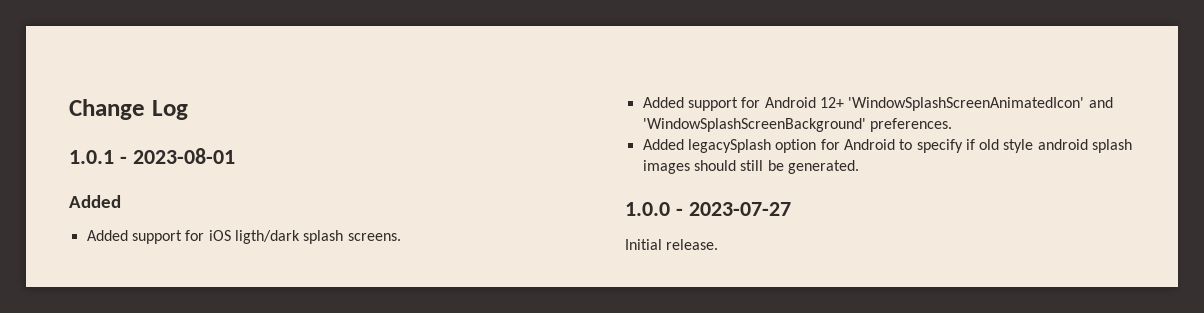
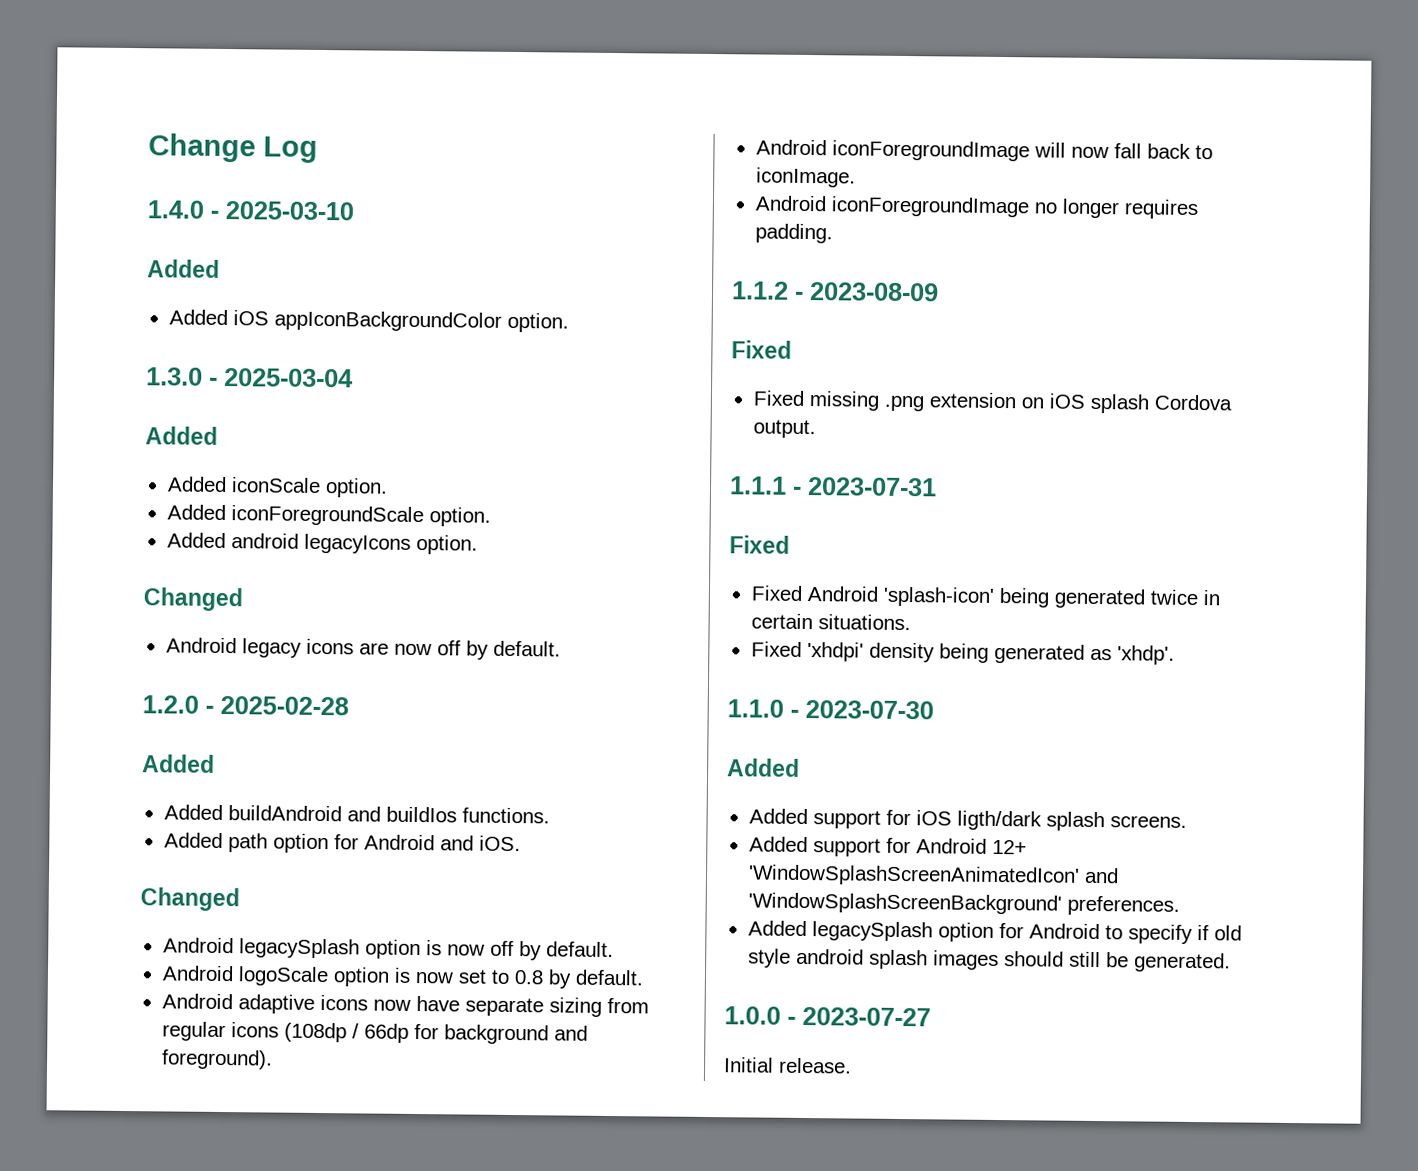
[69,148,235,164] 1.0.1 - 2023-08-01 -> [147,200,354,221] [147,259,220,278] [168,309,569,333] [146,367,354,388] [145,426,218,445] [166,476,388,498] [166,504,491,527] [166,532,478,555] [143,587,243,612] [165,637,561,660] [142,695,349,716] [142,754,215,773] [163,804,550,824] [163,832,521,854] [140,887,240,912] [162,937,614,961] [161,965,644,989] [161,993,649,1017] [161,1021,588,1045] [160,1049,273,1070] [755,139,1213,162] [755,167,856,188] [754,195,1198,220] [754,223,833,244] [731,281,939,302] [731,340,792,359] [752,390,1232,414] [752,419,816,439] [729,476,937,497] [729,535,790,554] [750,585,1220,609] [750,613,911,631] [750,641,1175,665] [727,699,934,720] 1.4.0 - 2025-03-10 // Added // Added iOS appIconBackgroundColor option. // 1.3.0 - 2025-03-04 // Added // Added iconScale option. // Added iconForegroundScale option. // Added android legacyIcons option. // Changed // Android legacy icons are now off by default. // 1.2.0 - 2025-02-28 // Added // Added buildAndroid and buildIos functions. // Added path option for Android and iOS. // Changed // Android legacySplash option is now off by default. // Android logoScale option is now set to 0.8 by default. // Android adaptive icons now have separate sizing from regular icons (108dp / 66dp for background and foreground). // Android iconForegroundImage will now fall back to iconImage. // Android iconForegroundImage no longer requires padding. // 1.1.2 - 2023-08-09 // Fixed // Fixed missing .png extension on iOS splash Cordova output. // 1.1.1 - 2023-07-31 // Fixed // Fixed Android 'splash-icon' being generated twice in certain situations. // Fixed 'xhdpi' density being generated as 'xhdp'. // 1.1.0 - 2023-07-30

